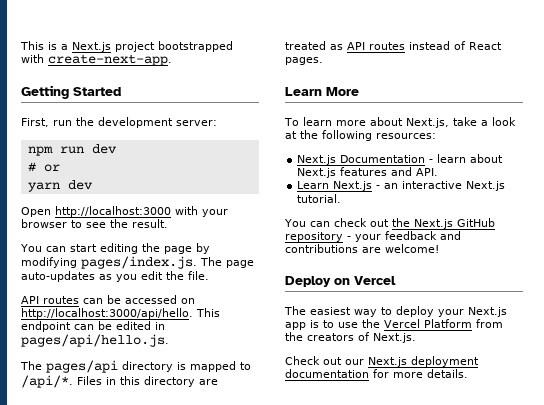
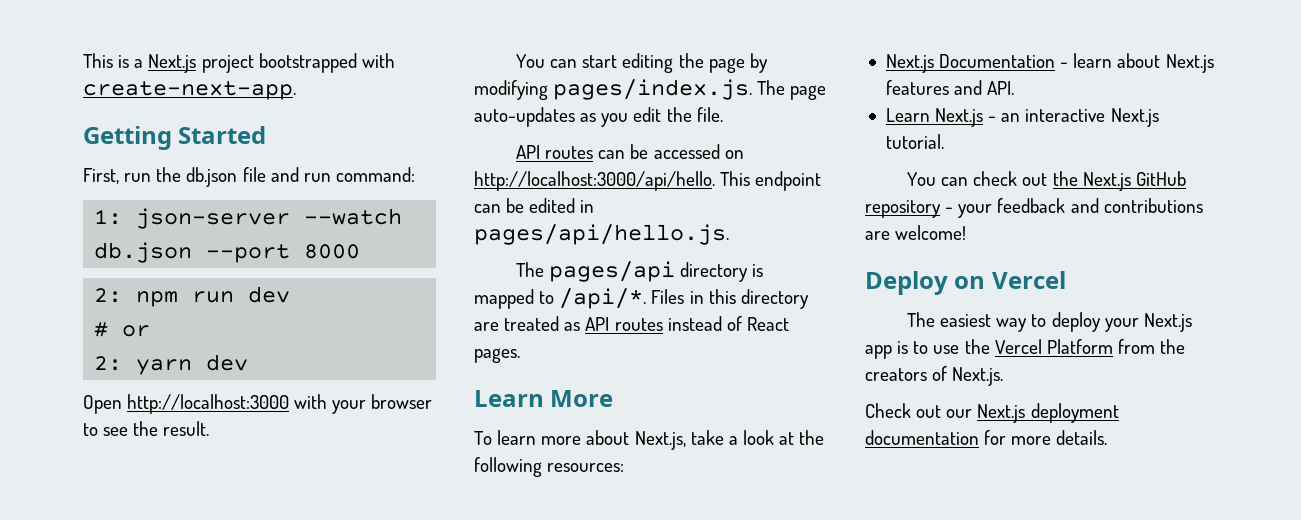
[98,117,217,128] development server: // -> [186,167,415,187] [94,208,403,229] [94,242,361,263] [94,288,123,303] db.json file and run command: // 1: json-server --watch db.json --port 8000 // 2:
(60, 168) none -> [94,356,123,371] 2:

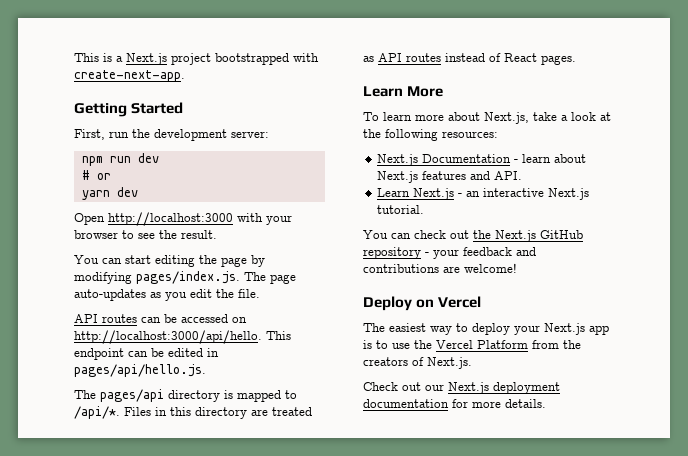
[186,167,415,187] [94,208,403,229] [94,242,361,263] [94,288,123,303] db.json file and run command: // 1: json-server --watch db.json --port 8000 // 2: -> [154,129,269,141] development server: //
[94,356,123,371] 2: -> (111, 176) none

